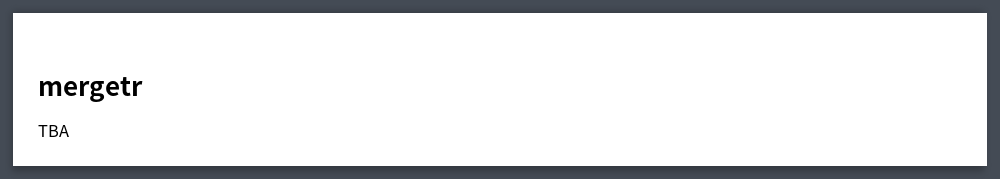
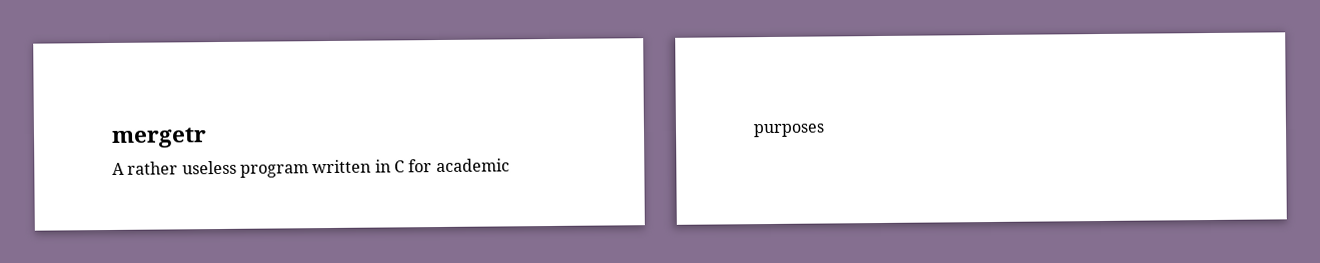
[38,125,69,137] TBA -> [112,158,510,178] [753,123,825,138] A rather useless program written in C for academic purposes

